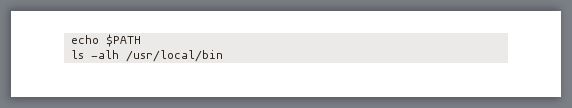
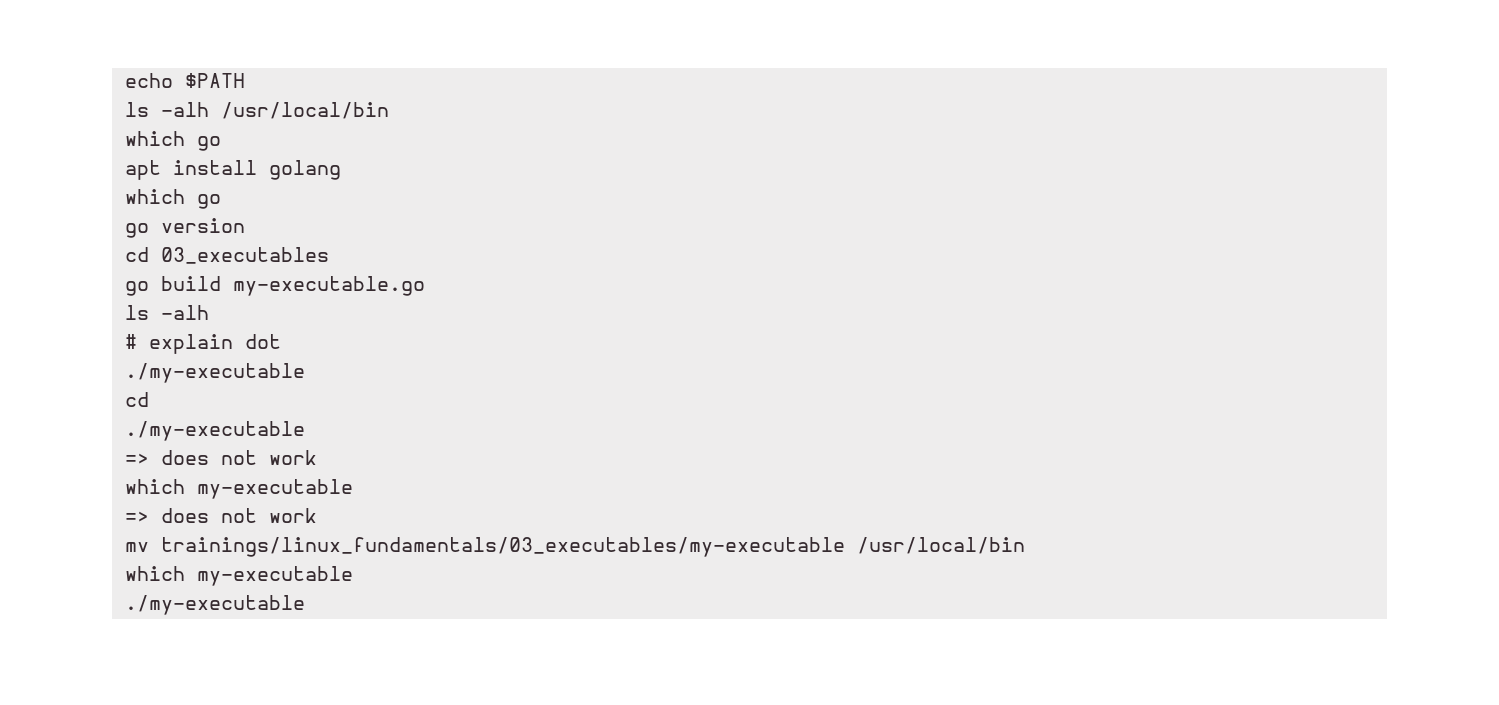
(224, 56) none -> [124,131,221,151] [124,160,341,180] [124,189,221,209] [124,218,245,238] [124,247,329,264] [124,276,425,296] [124,305,209,320] [124,334,281,354] [124,363,305,383] [124,392,149,407] [124,421,305,441] [124,450,317,465] [124,479,353,499] [124,508,317,523] [124,537,1025,557] [124,566,353,586] [124,595,305,615] // which go // apt install golang // which go // go version // cd 03_executables // go build my-executable.go // ls -alh // # explain dot // ./my-executable // cd // ./my-executable // => does not work // which my-executable // => does not work // mv trainings/linux_fundamentals/03_executables/my-executable /usr/local/bin // which my-executable // ./my-executable

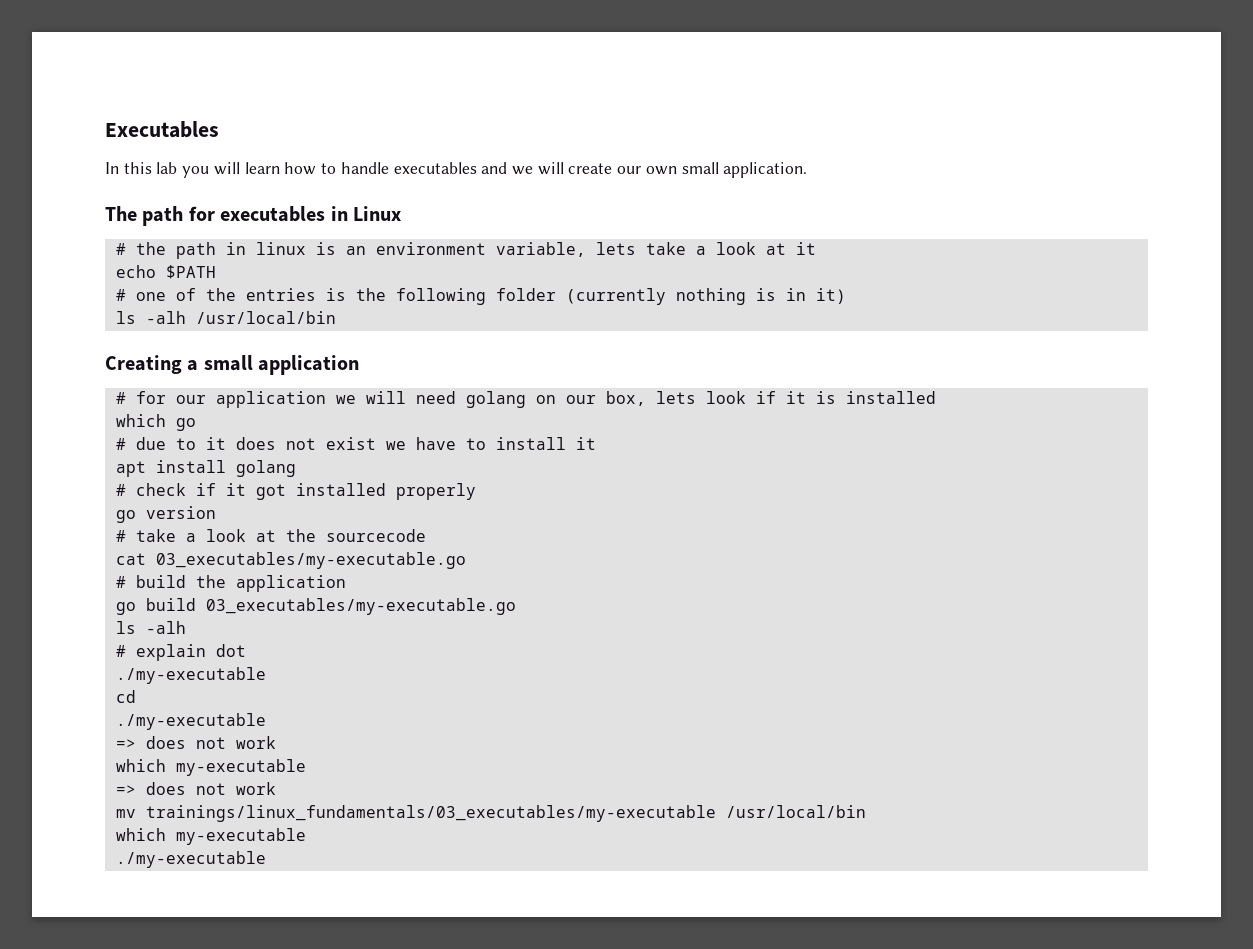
[124,73,245,88] [124,102,389,119] [124,131,221,151] [124,160,341,180] [124,189,221,209] [124,218,245,238] [124,247,329,264] echo $PATH // ls -alh /usr/local/bin // which go // apt install golang // which go // go version // cd 03_executables -> [105,121,219,138] [105,162,808,178] [105,206,401,226] [115,242,816,259] [115,265,216,279] [115,288,846,305] [115,311,336,324] [105,355,360,375] [115,391,936,408] [115,414,196,431] [115,437,596,450] [115,460,296,477] [115,483,476,500] [115,506,216,523] [115,529,426,542] [115,552,466,569] [115,575,346,592] Executables // In this lab you will learn how to handle executables and we will create our own small application. // The path for executables in Linux // # the path in linux is an environment variable, lets take a look at it // echo $PATH // # one of the entries is the following folder (currently nothing is in it) // ls -alh /usr/local/bin // Creating a small application // # for our application we will need golang on our box, lets look if it is installed // which go // # due to it does not exist we have to install it // apt install golang // # check if it got installed properly // go version // # take a look at the sourcecode // cat 03_executables/my-executable.go // # build the application
[232,276,425,296] my-executable.go -> [205,598,516,615] 03_executables/my-executable.go

